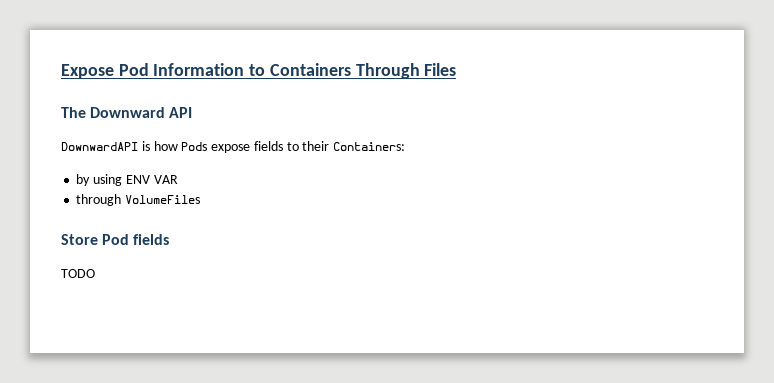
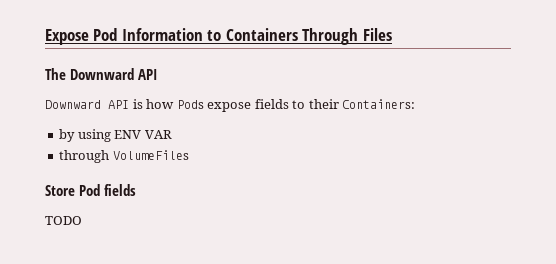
[61,142,138,151] DownwardAPI -> [45,100,129,109] Downward API

